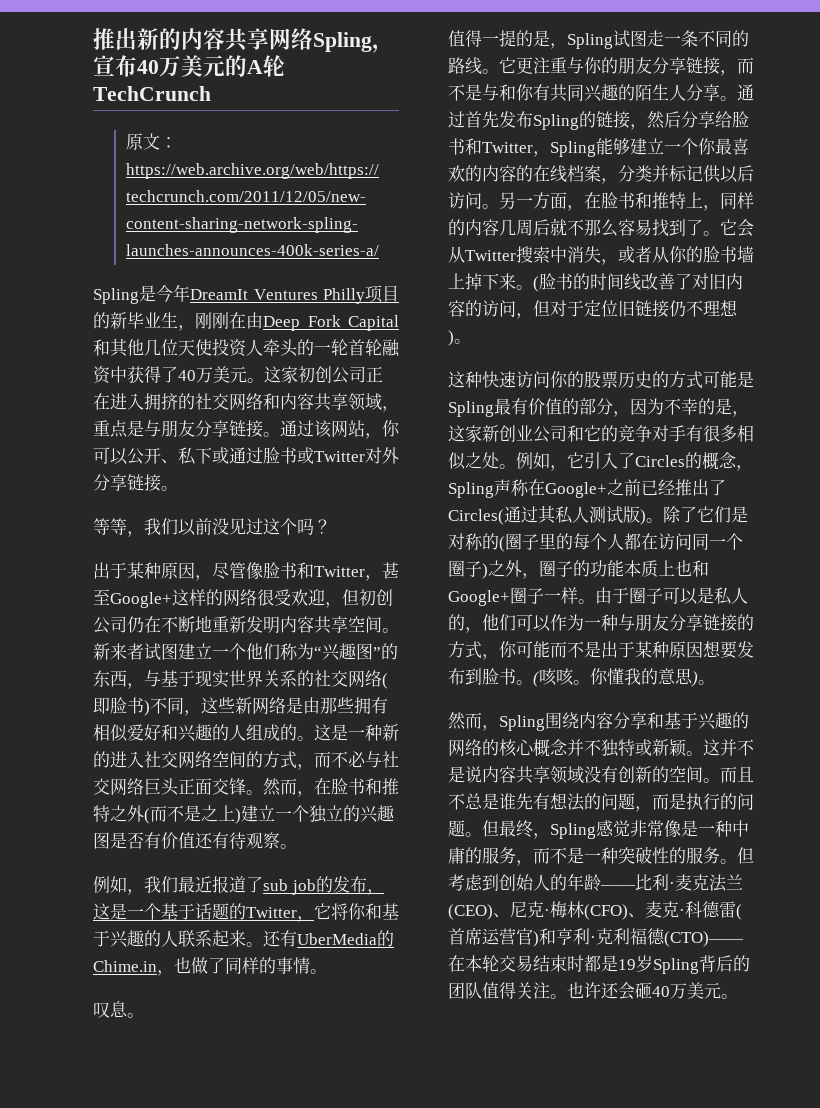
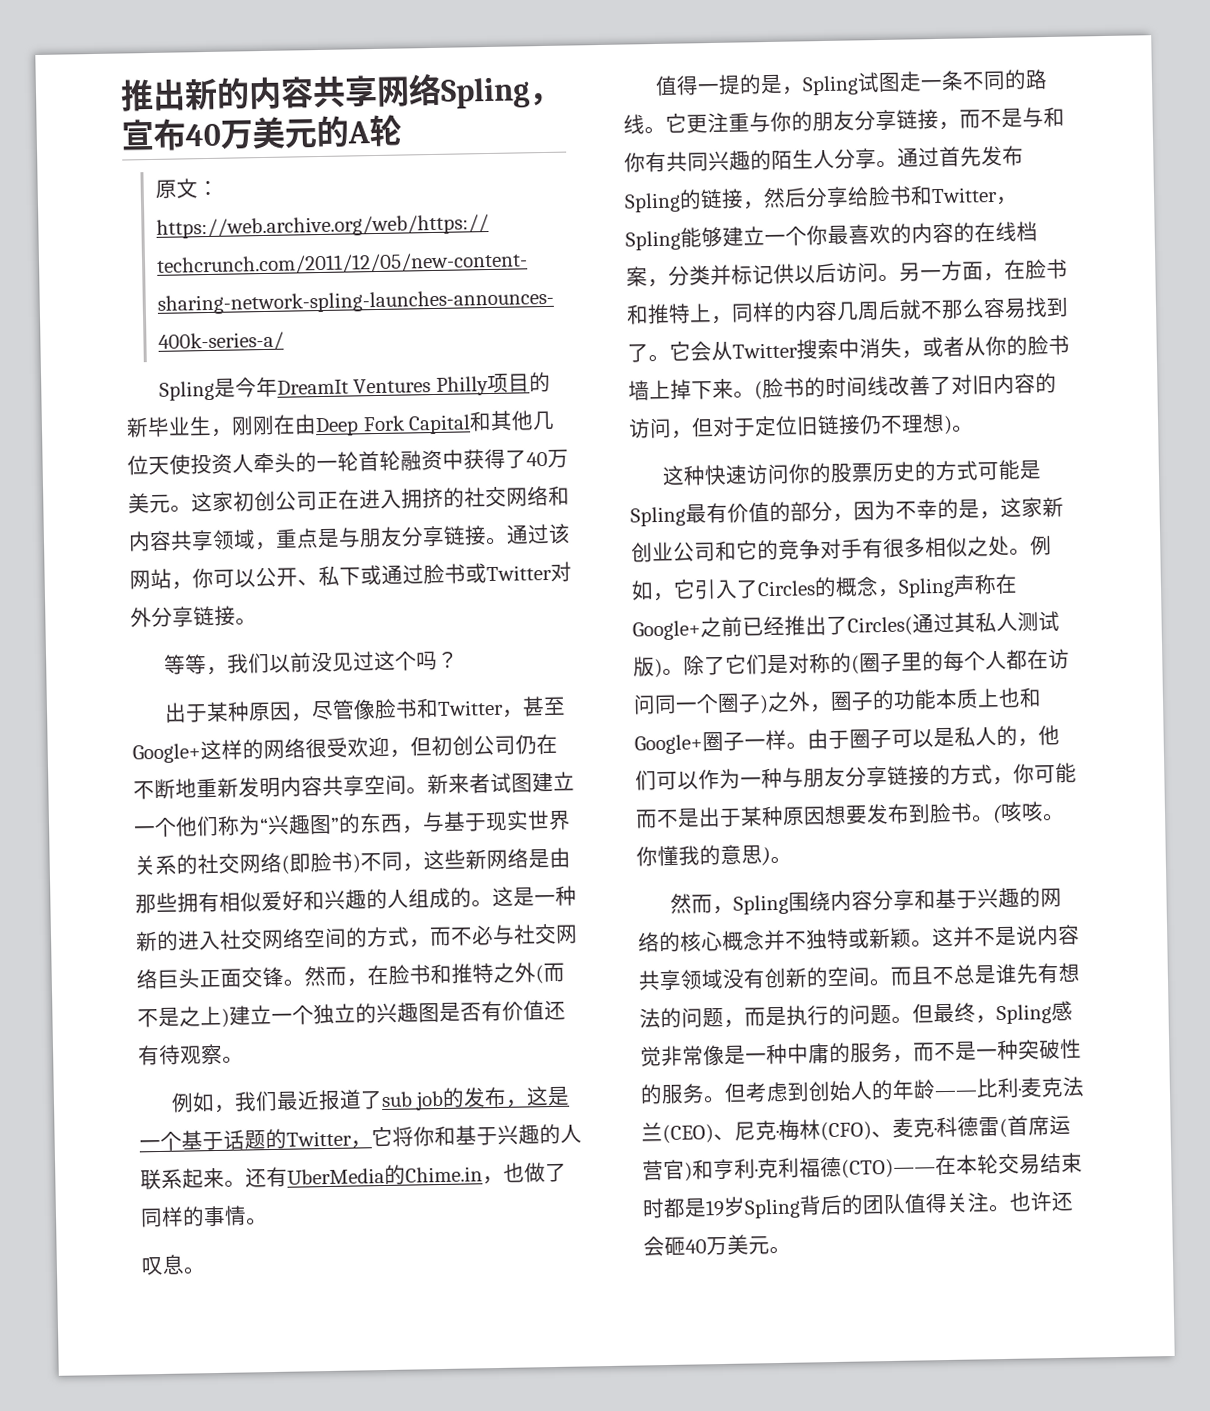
[93,86,211,101] TechCrunch -> (403, 131) none

